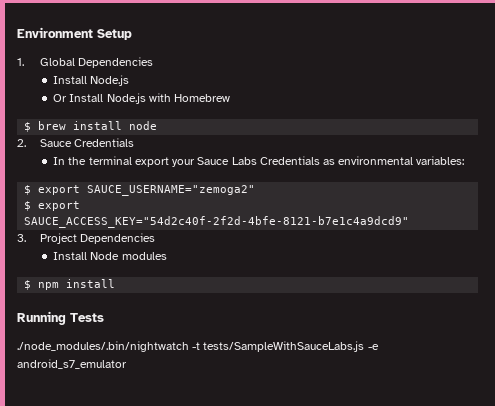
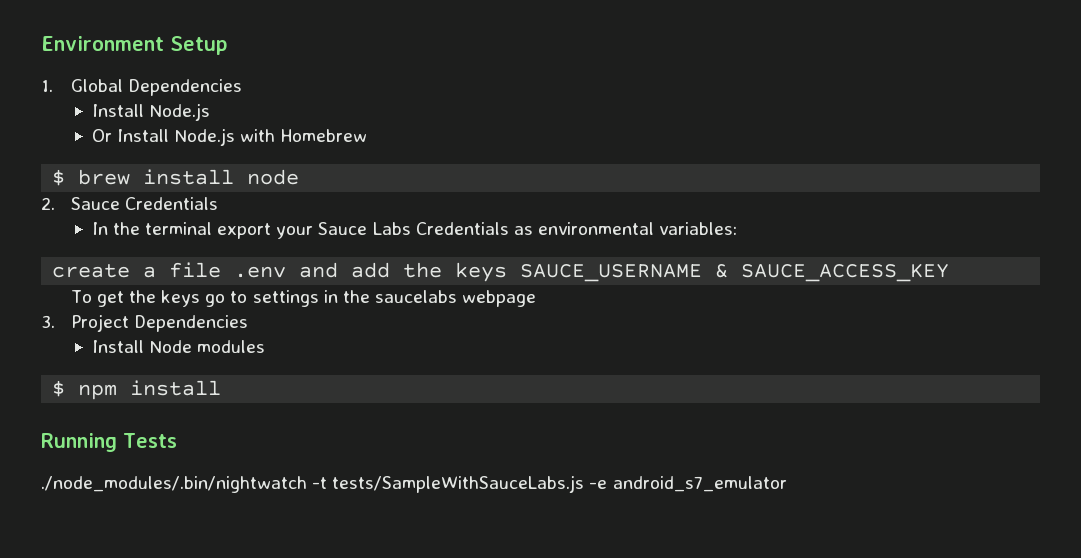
[24,185,256,196] [24,201,81,211] [24,216,410,228] $ export SAUCE_USERNAME="zemoga2" // $ export SAUCE_ACCESS_KEY="54d2c40f-2f2d-4bfe-8121-b7e1c4a9dcd9" -> [52,262,950,282] [70,290,537,307] create a file .env and add the keys SAUCE_USERNAME & SAUCE_ACCESS_KEY // To get the keys go to settings in the saucelabs webpage

